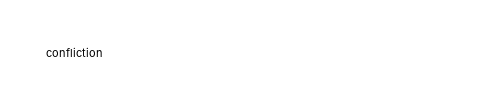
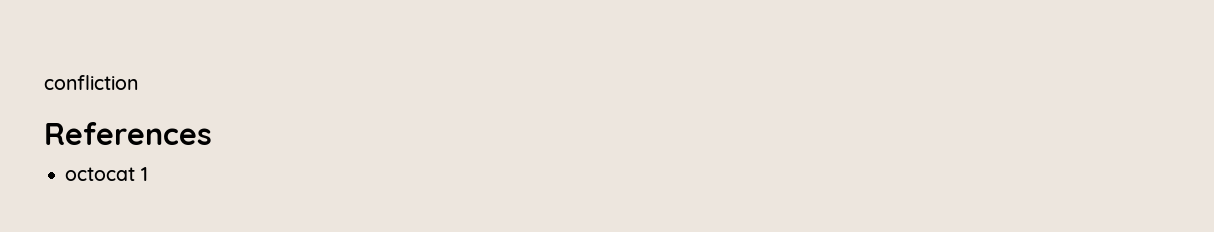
(103, 52) none -> [44,122,212,145] [65,167,148,181] // References // octocat 1

